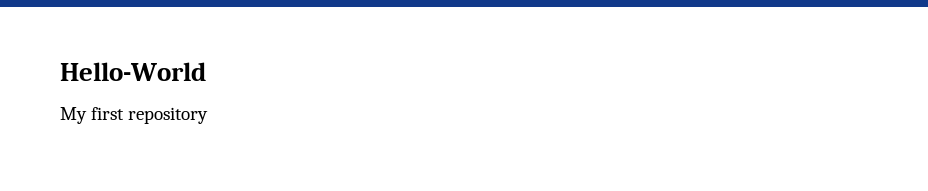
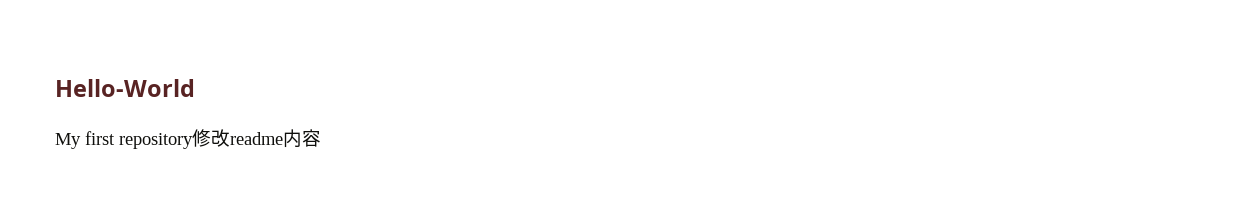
(209, 115) none -> [192,129,321,148] 修改readme内容

